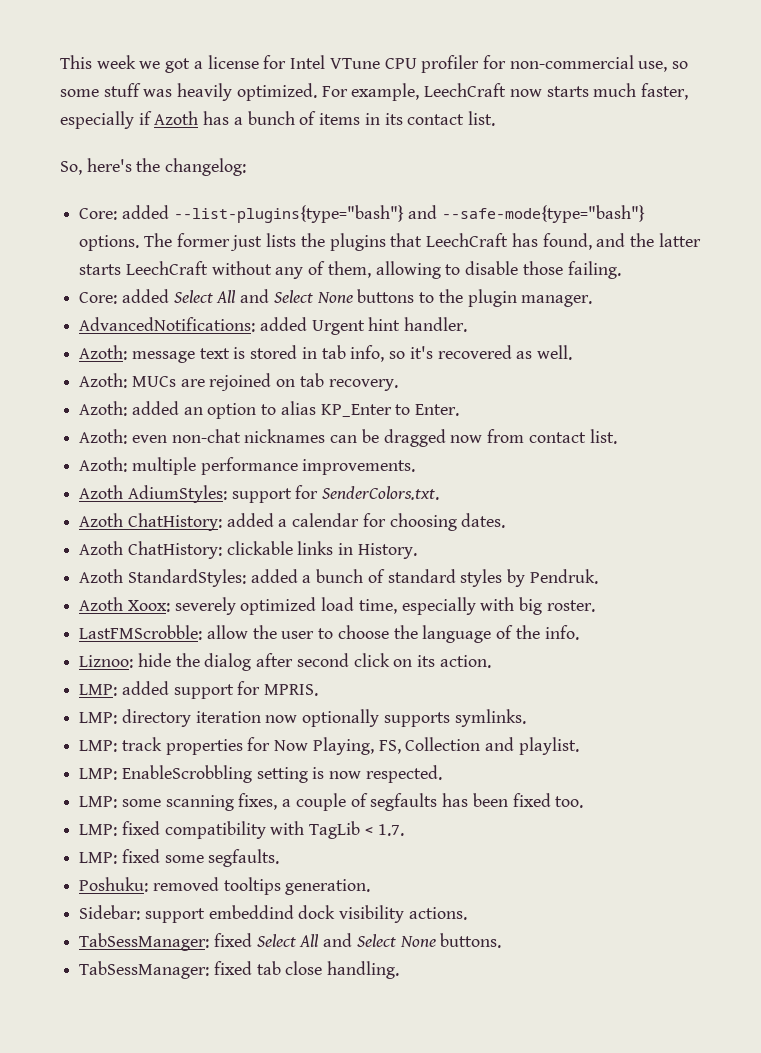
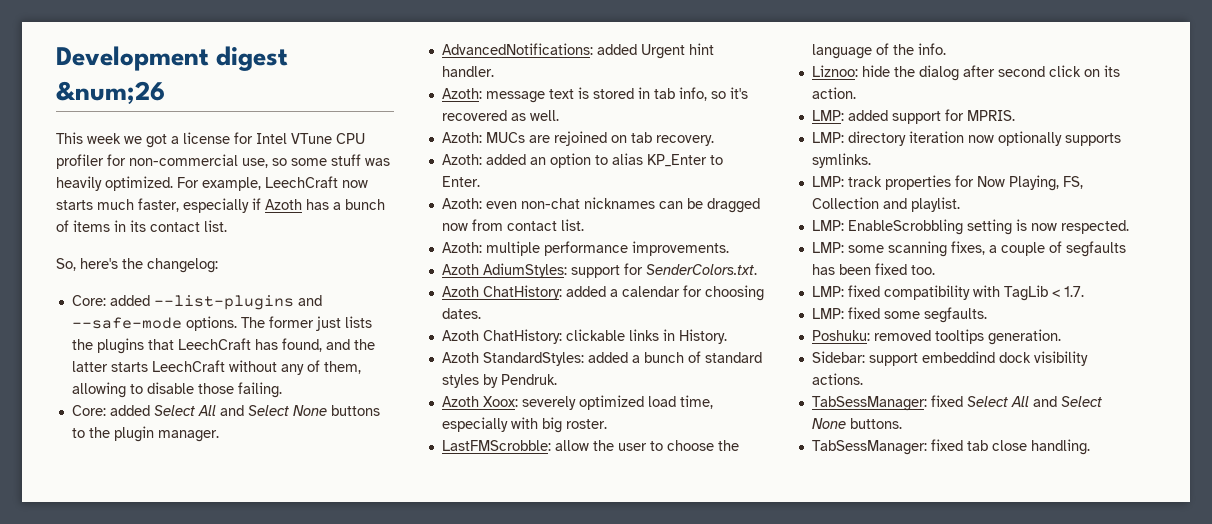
(60, 62) none -> [56,46,289,71] [56,81,165,105] Development digest &num;26 //
[173,205,646,223] --list-plugins{type="bash"} and --safe-mode{type="bash"} -> [153,295,322,310] [71,317,182,329] --list-plugins and --safe-mode

